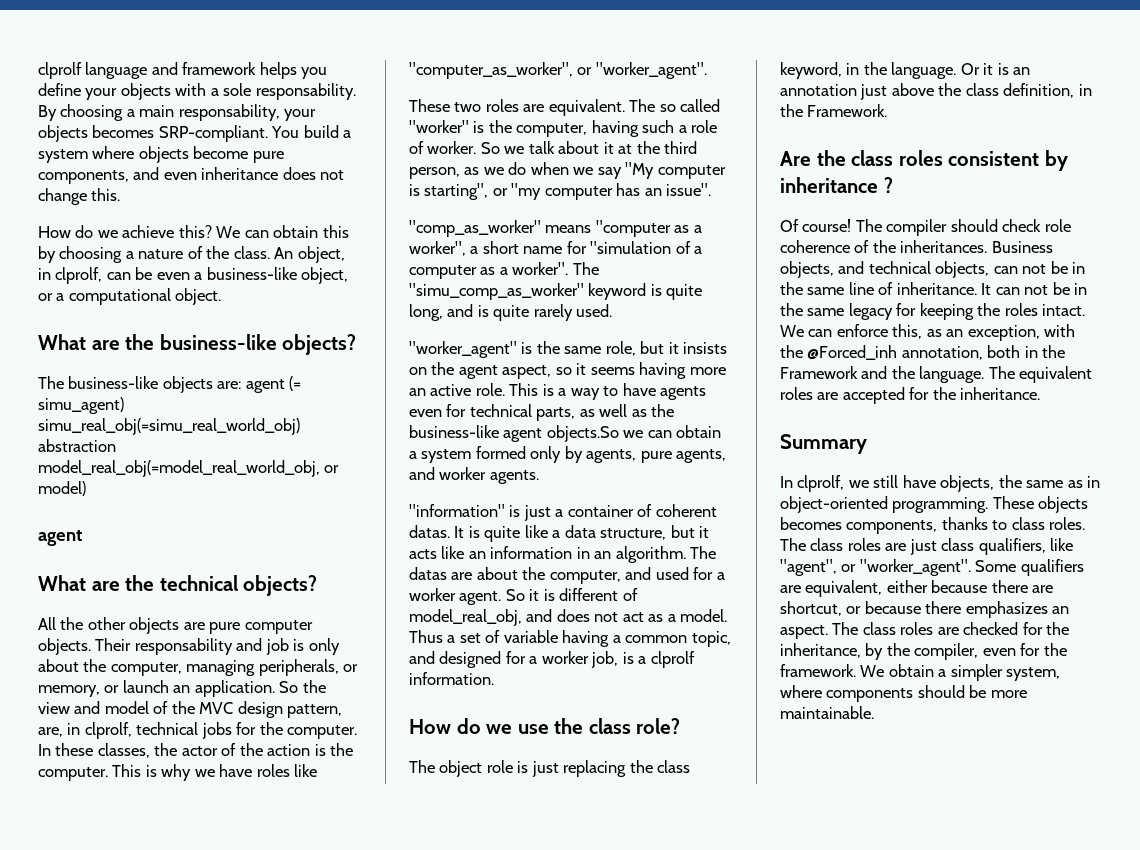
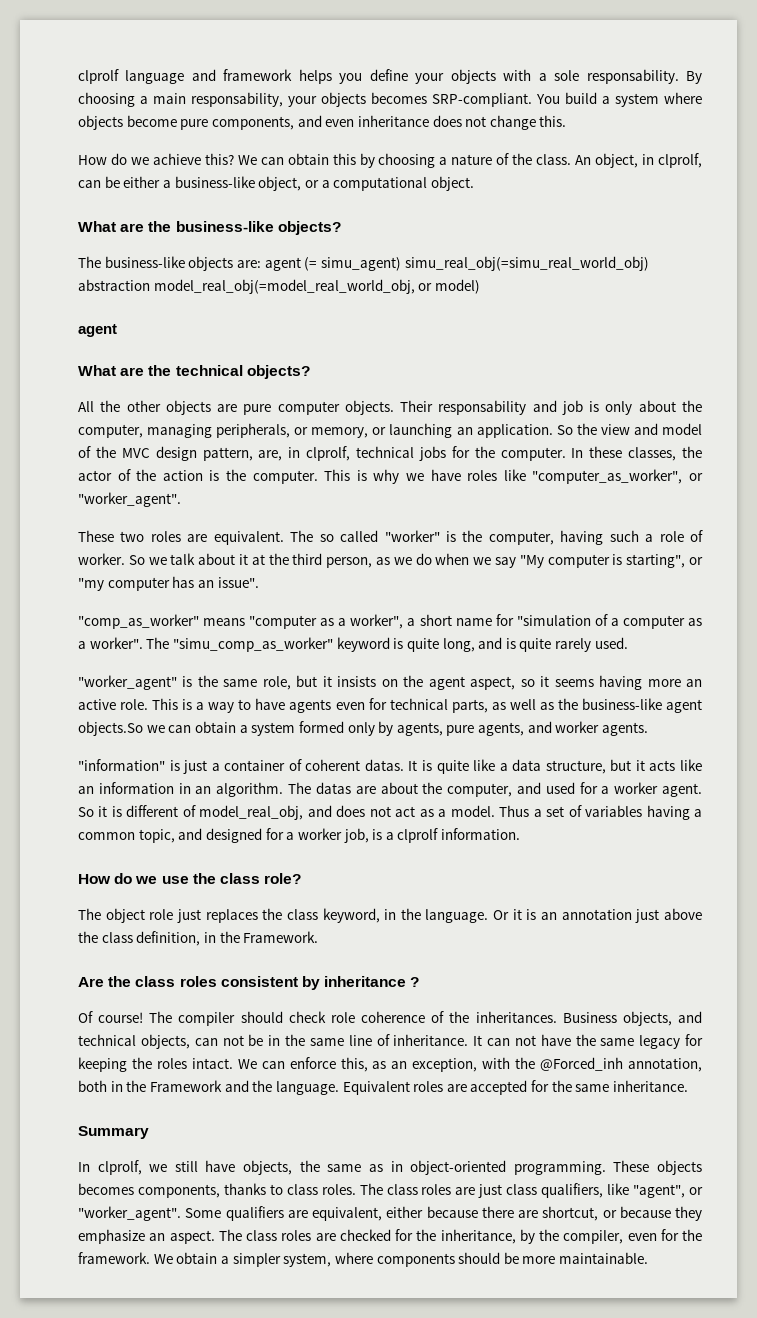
[156,272,190,280] even -> [123,176,161,188] either
[122,680,169,693] launch -> [389,423,453,438] launching
[503,630,558,643] variable -> [585,805,643,817] variables
[517,760,627,777] is just replacing -> [176,909,258,923] just replaces
[1052,282,1088,295] be in -> [540,1034,571,1046] have
[988,366,1093,383] The equivalent -> [342,1081,410,1095] Equivalent
(956, 393) none -> [575,1084,610,1092] same
[925,601,1048,618] there emphasizes -> [675,1206,702,1221] [78,1229,145,1244] they emphasize

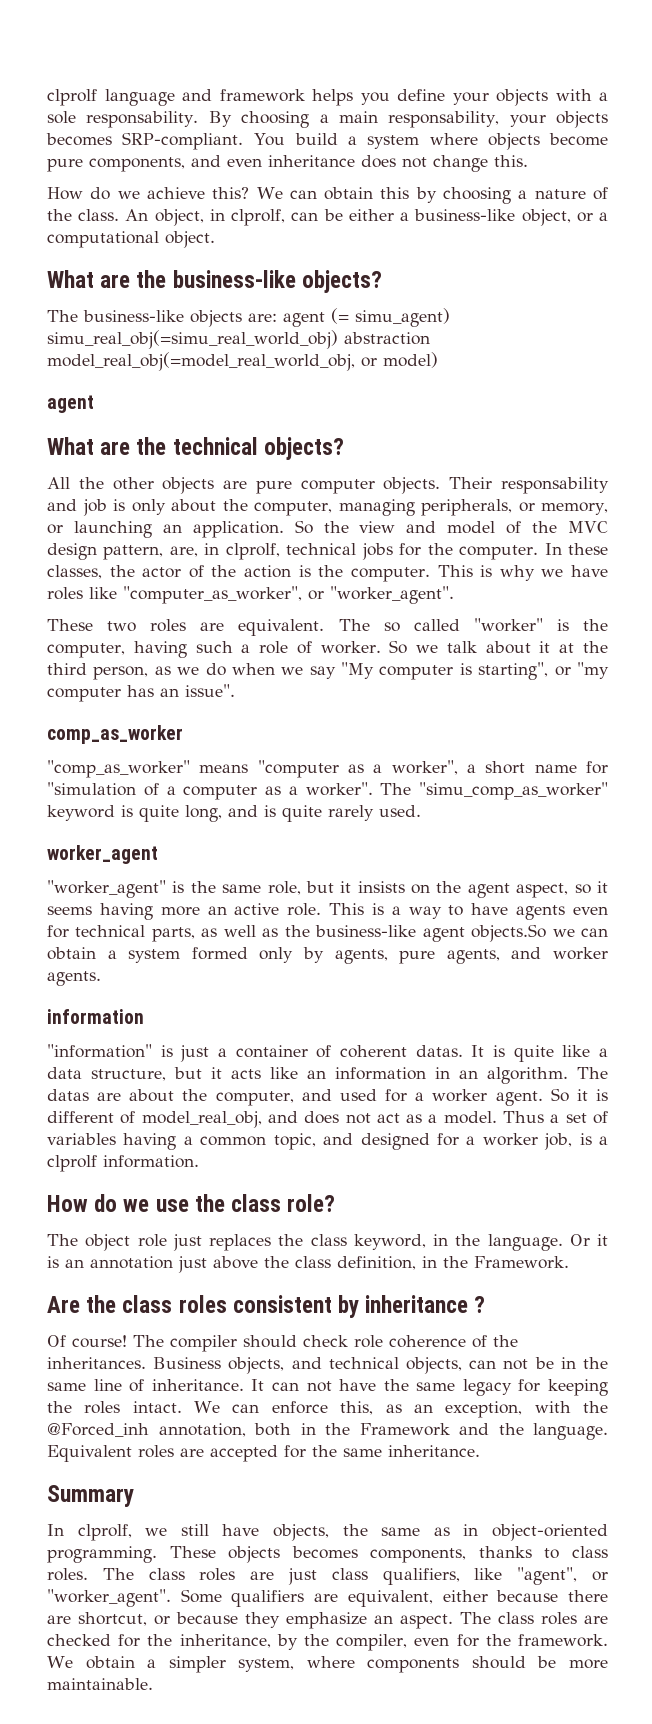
(259, 582) none -> [47,725,183,744] // comp_as_worker
(628, 643) none -> [47,845,158,864] // worker_agent
(649, 729) none -> [47,1009,144,1024] // information

